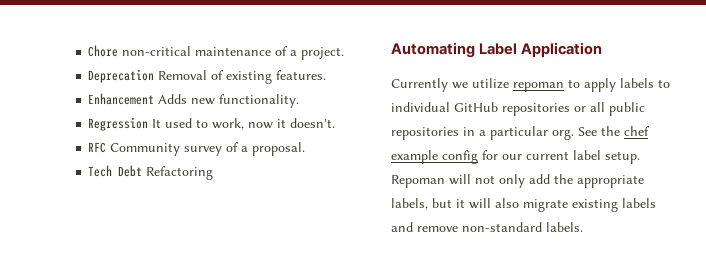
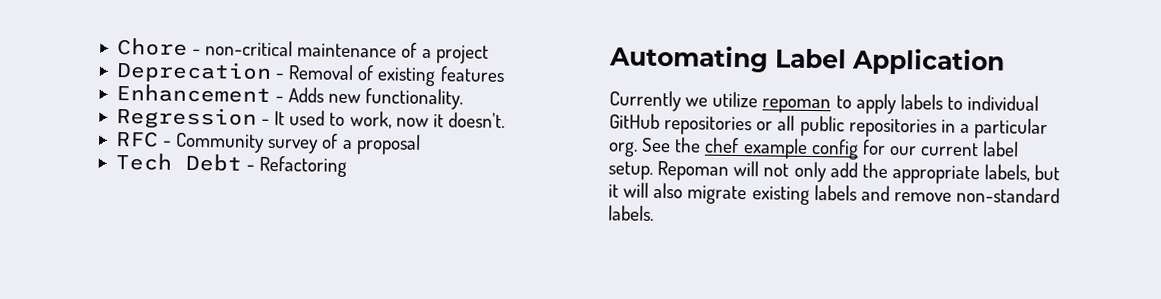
(119, 51) none -> [192,48,202,56] -
[301,47,345,60] project. -> [435,45,489,64] project
(155, 76) none -> [275,73,285,80] -
[276,70,327,80] features. -> [439,66,505,83] features
(155, 99) none -> [275,96,285,103] -
(149, 124) none -> [261,118,271,125] -
(107, 147) none -> [163,140,173,147] -
[252,142,306,156] proposal. -> [355,134,421,155] proposal
(143, 171) none -> [246,164,256,171] -

